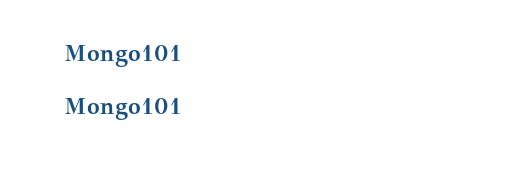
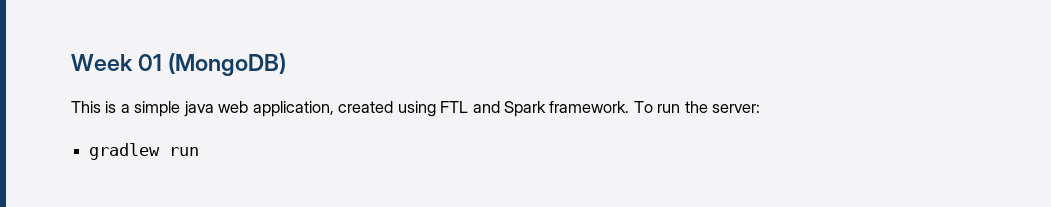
[64,45,182,67] [64,98,182,120] Mongo101 // Mongo101 -> [71,53,287,76] [71,101,761,117] [89,143,200,160] Week 01 (MongoDB) // This is a simple java web application, created using FTL and Spark framework. To run the server: // gradlew run

